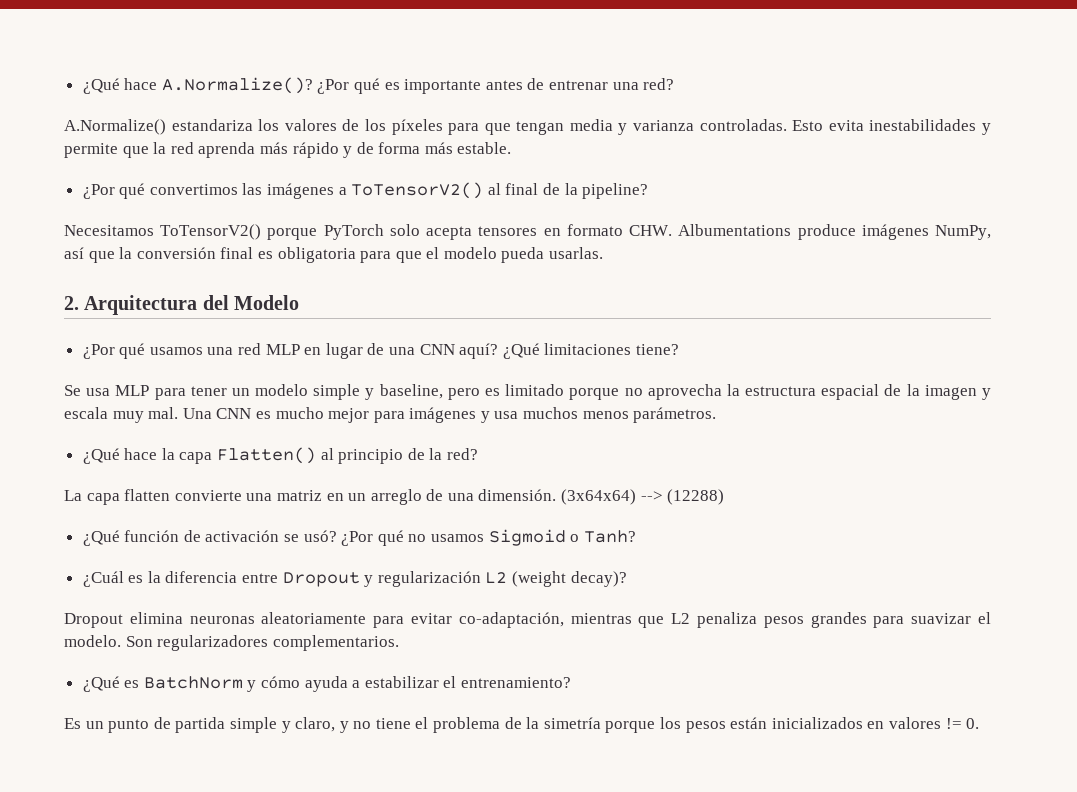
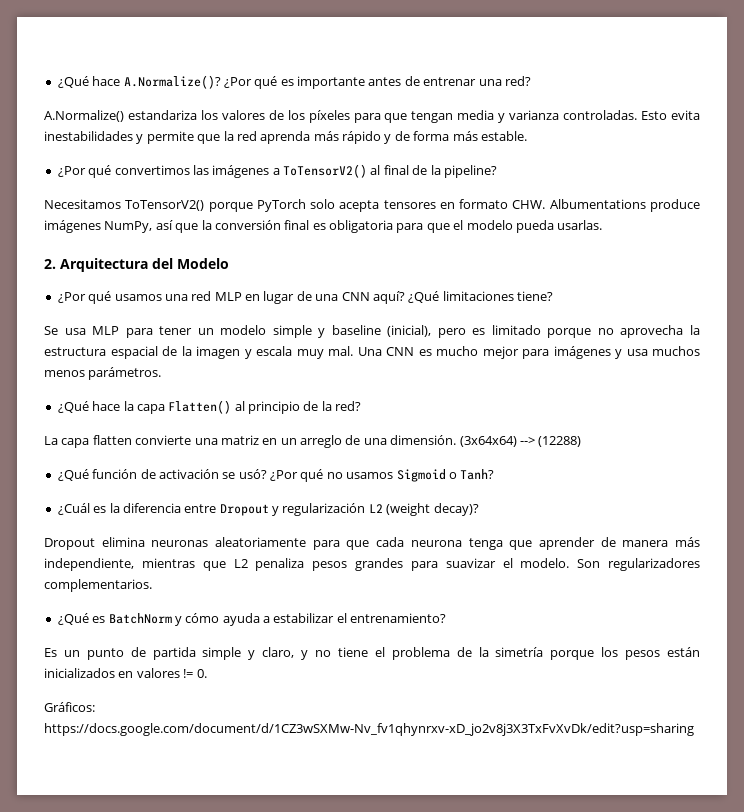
[379,384,443,399] baseline, -> [331,325,432,337] baseline (inicial),
[411,612,564,628] evitar co-adaptación, -> [346,537,701,550] [44,558,134,571] que cada neurona tenga que aprender de manera más independiente,
(980, 723) none -> [44,702,95,712] [44,723,694,736] // Gráficos: https://docs.google.com/document/d/1CZ3wSXMw-Nv_fv1qhynrxv-xD_jo2v8j3X3TxFvXvDk/edit?usp=sharing

